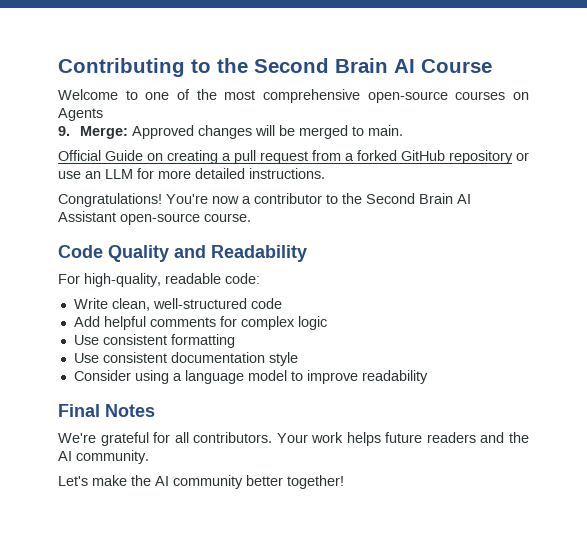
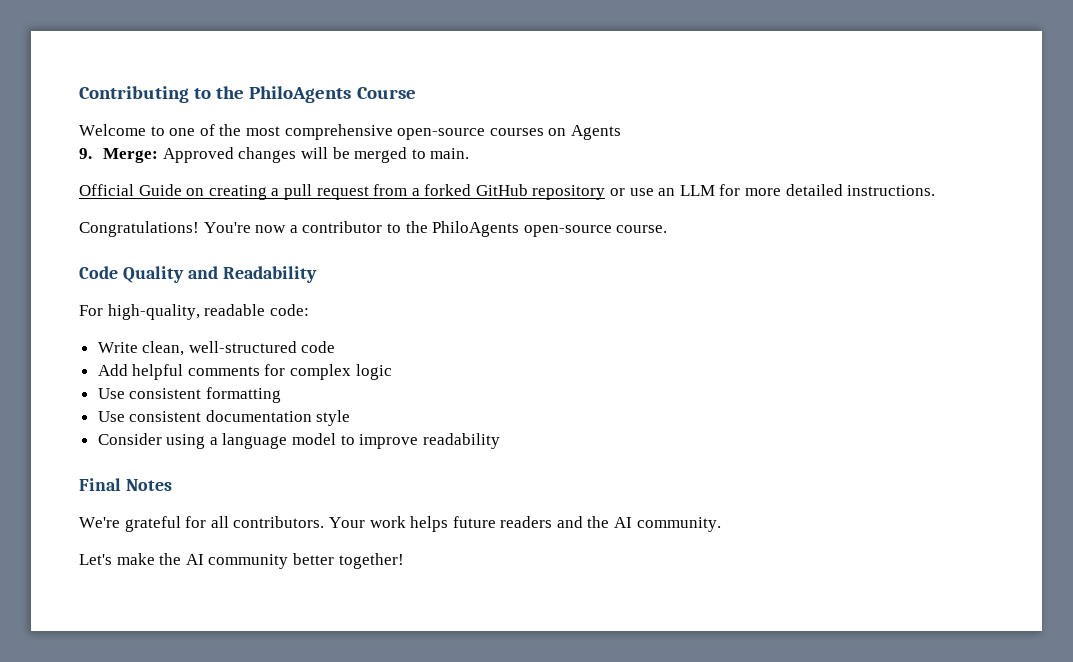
[254,58,415,73] Second Brain AI -> [249,86,352,103] PhiloAgents
[366,193,471,204] [58,211,116,222] Second Brain AI Assistant -> [432,221,520,237] PhiloAgents

